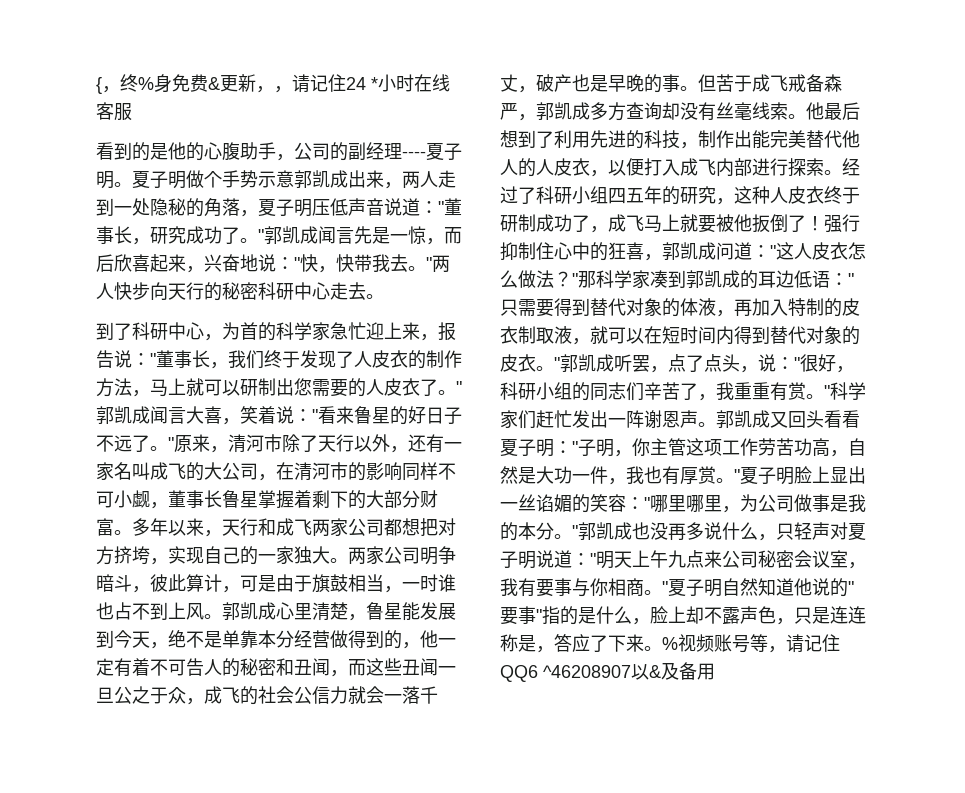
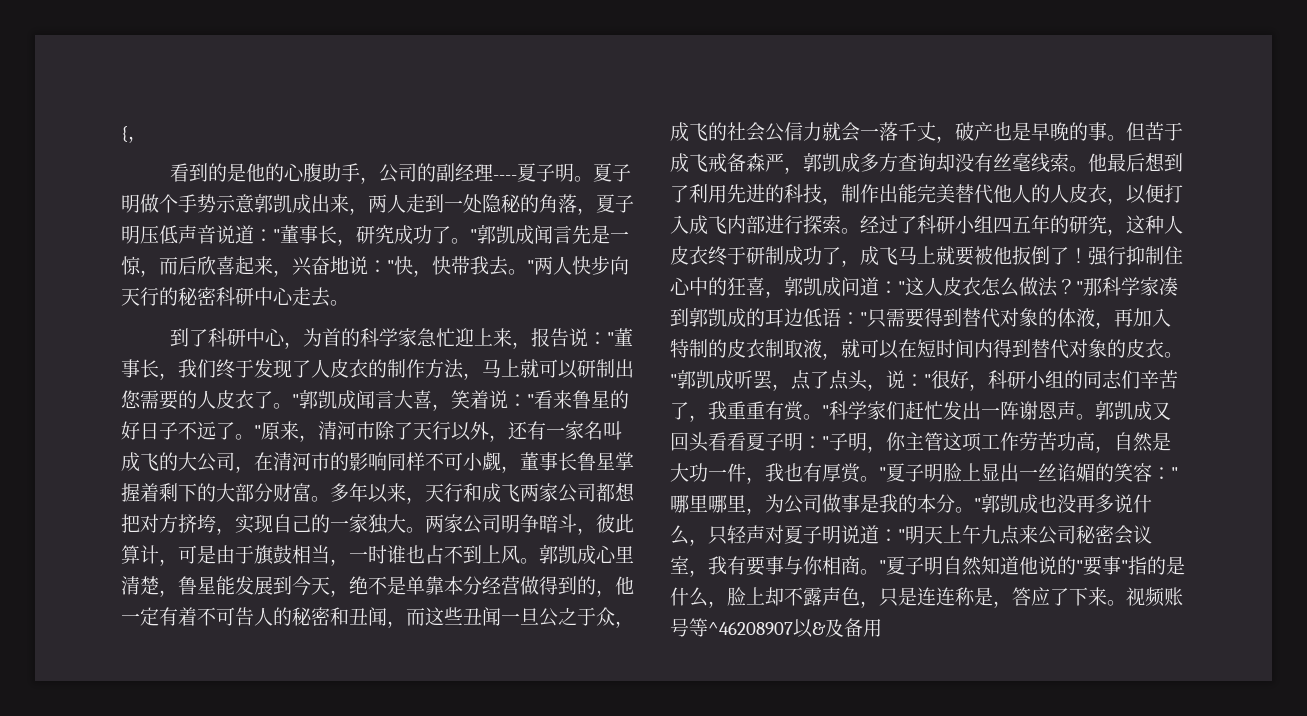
[120,74,450,93] [96,102,132,121] 终%身免费&更新，，请记住24 *小时在线客服 -> (147, 139) none
[662,637,678,650] % -> (1126, 603) none
[768,634,840,653] [500,665,538,682] ，请记住QQ6 -> (708, 627) none

